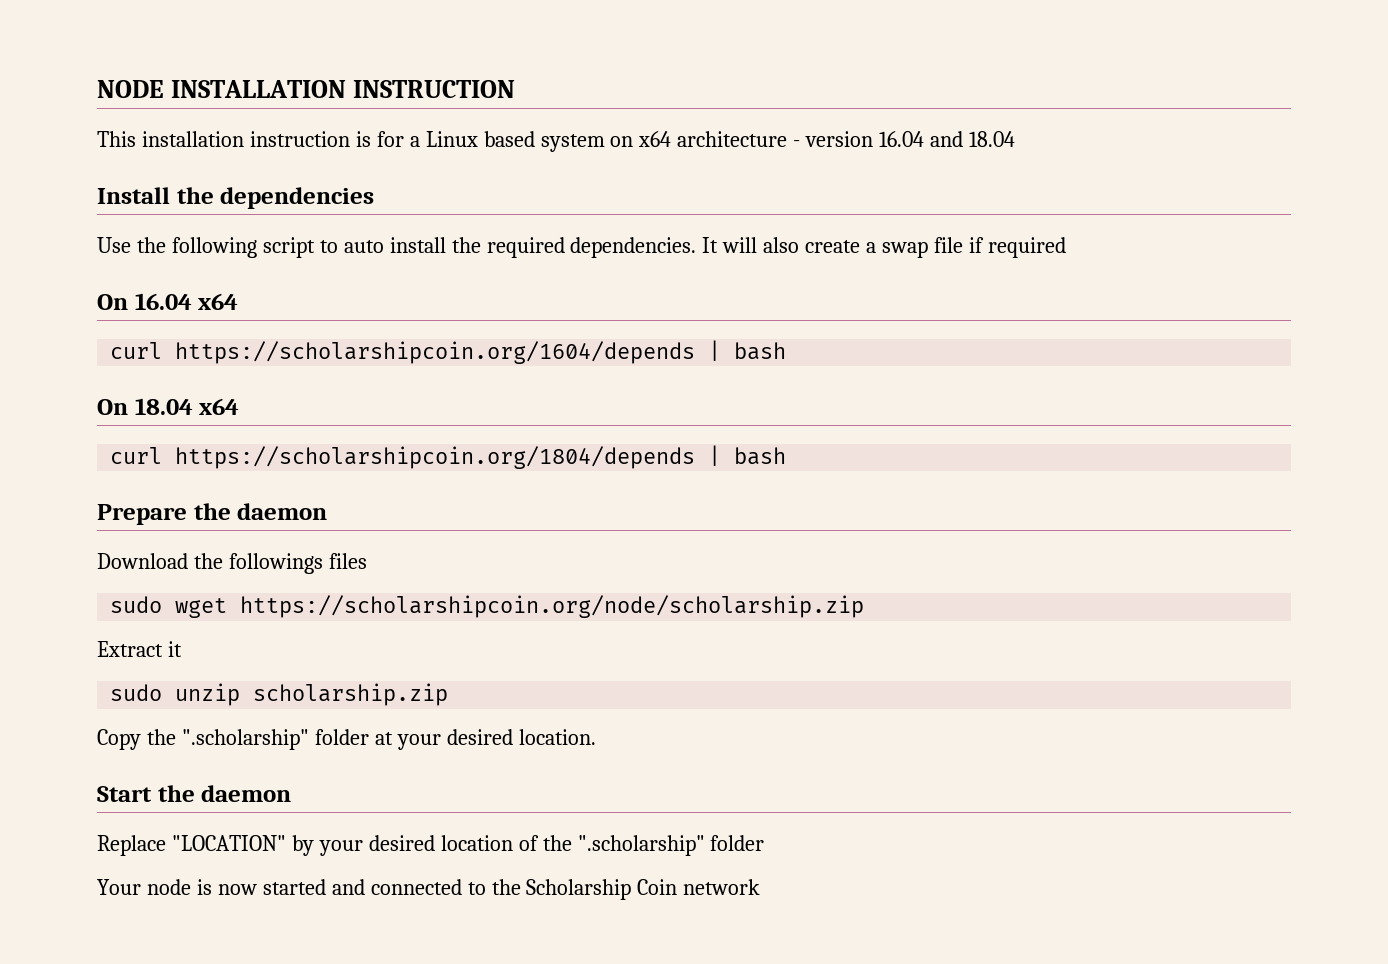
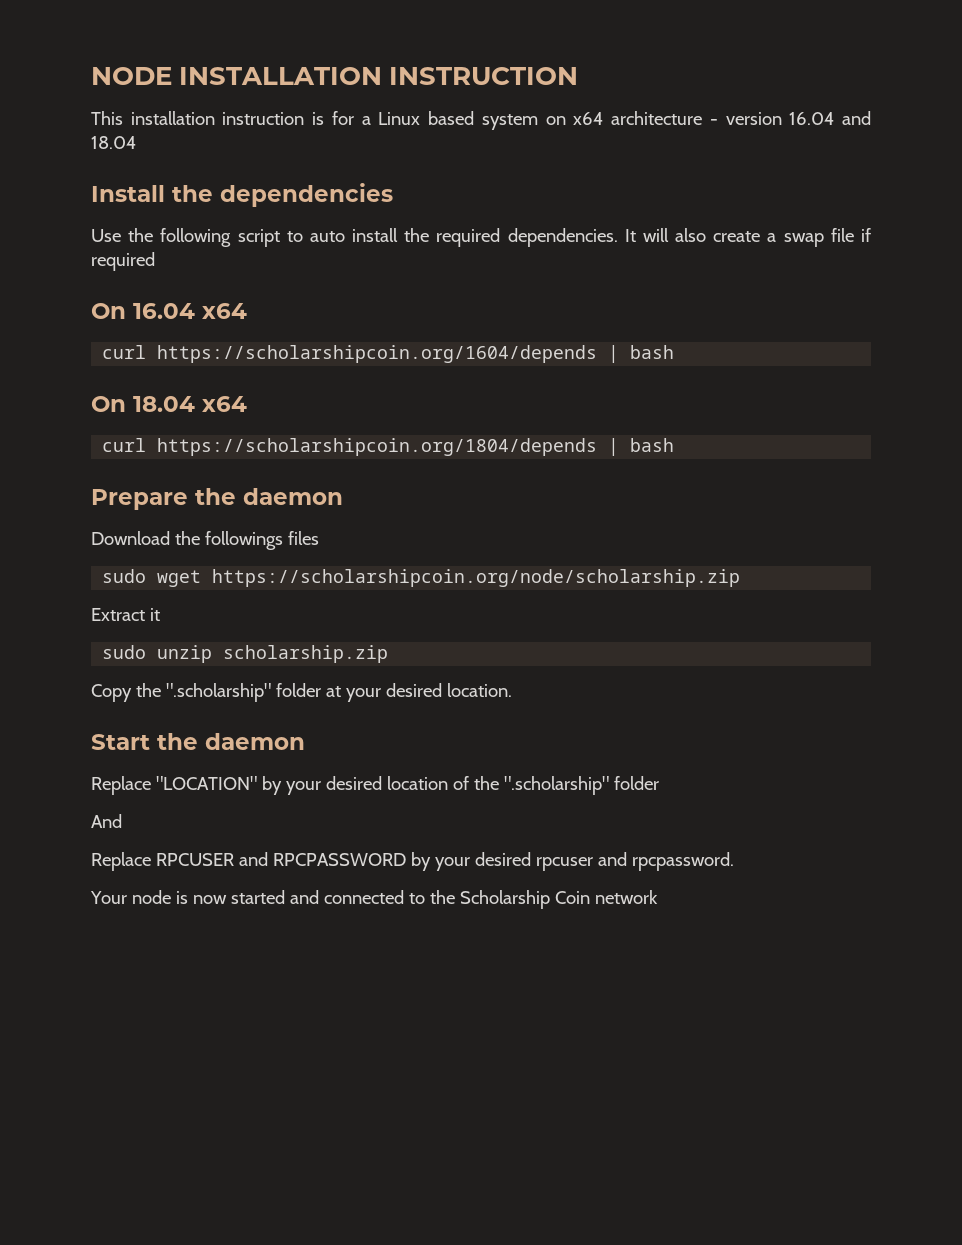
(765, 843) none -> [91,814,122,828] [91,852,734,871] // And // Replace RPCUSER and RPCPASSWORD by your desired rpcuser and rpcpassword.

